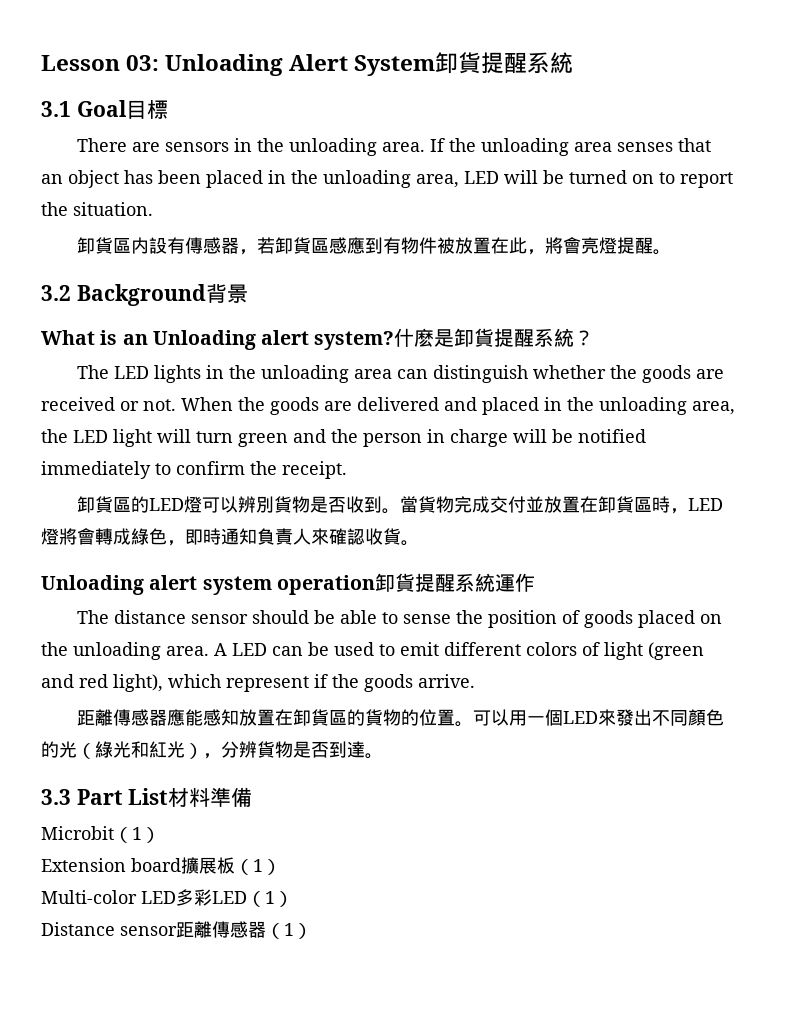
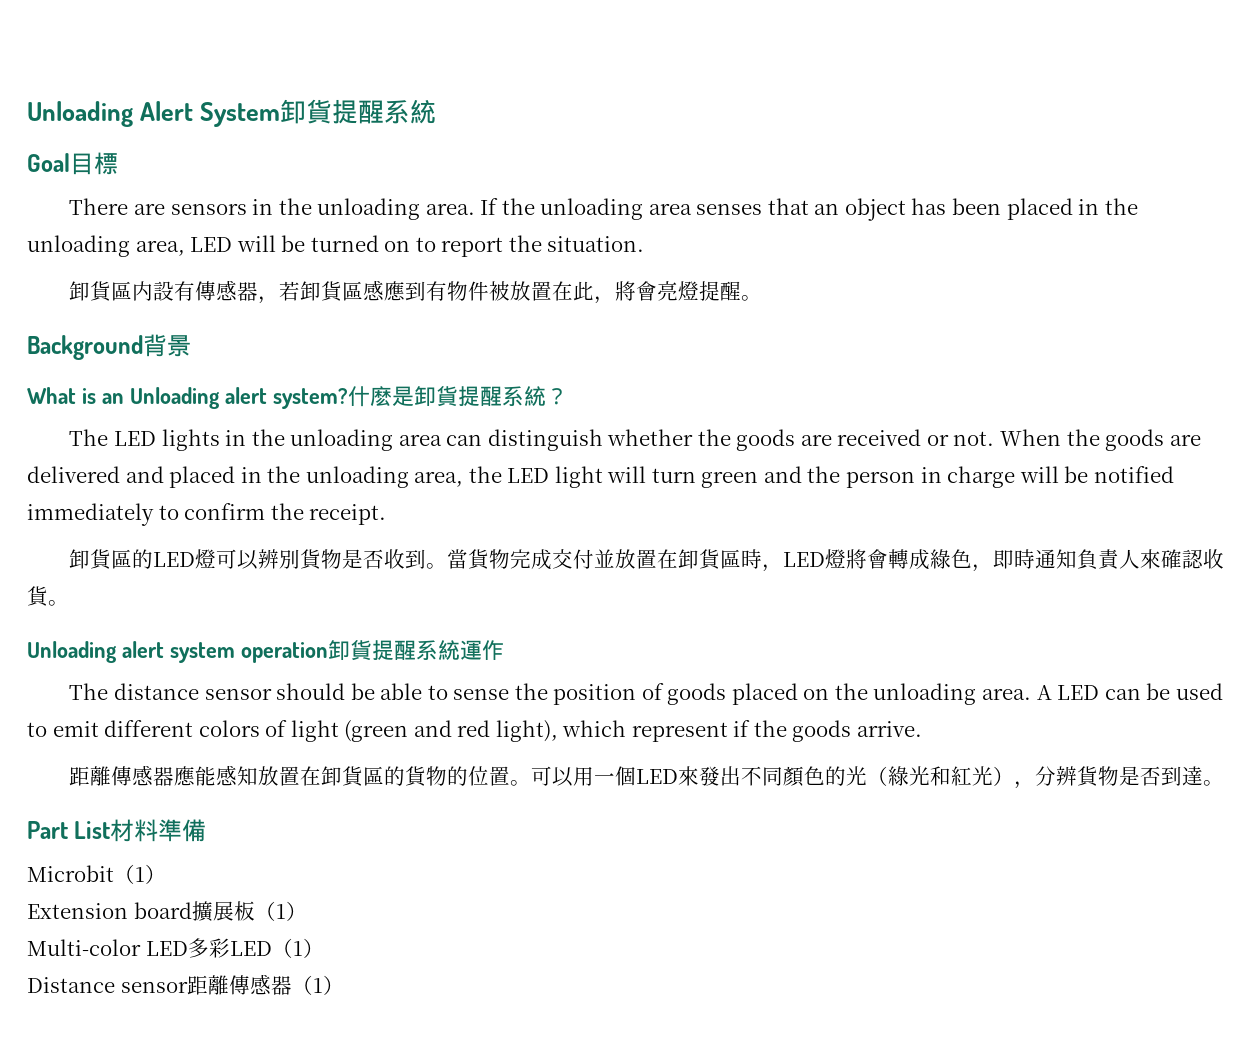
[41,55,160,71] Lesson 03: -> (27, 114) none
[41,101,71,117] 3.1 -> (437, 111) none
[41,285,71,301] 3.2 -> (763, 298) none
[41,789,71,805] 3.3 -> (1225, 783) none

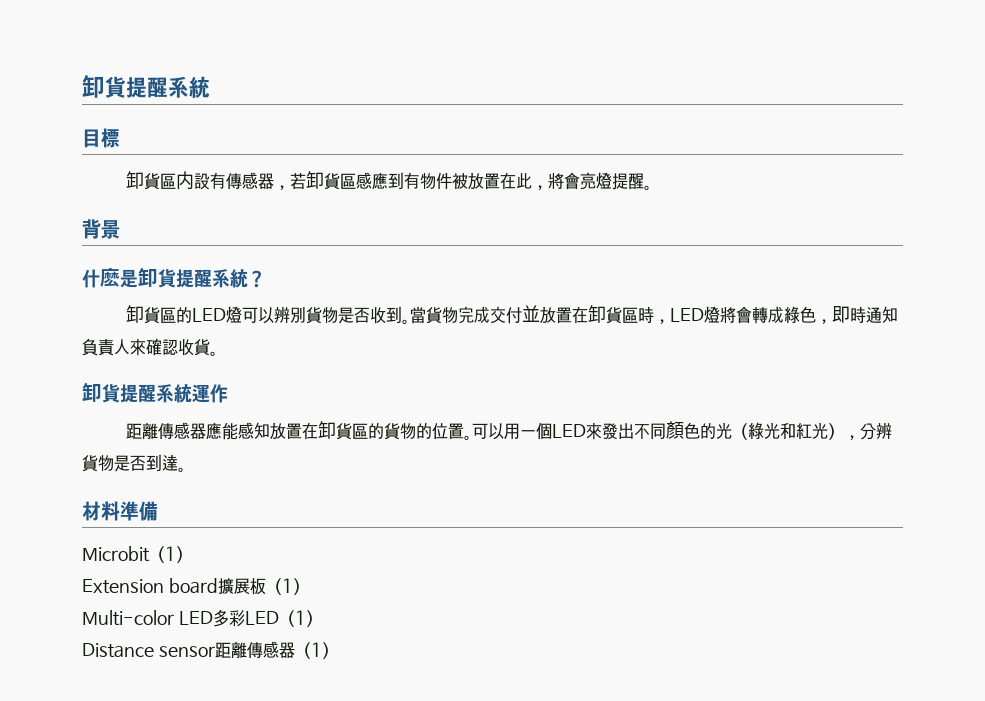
[27,101,281,127] Unloading Alert System -> (82, 86) none
[27,153,70,172] Goal -> (210, 87) none
[69,198,1138,221] [27,235,645,257] // There are sensors in the unloading area. If the unloading area senses that an object has been placed in the unloading area, LED will be turned on to report the situation. -> (120, 138) none
[27,335,143,360] Background -> (652, 187) none
[27,387,348,409] What is an Unloading alert system? -> (120, 229) none
[69,429,1201,451] [27,466,1174,488] [27,503,387,526] // The LED lights in the unloading area can distinguish whether the goods are received or not. When the goods are delivered and placed in the unloading area, the LED light will turn green and the person in charge will be notified immediately to confirm the receipt. -> (266, 279) none
[27,641,328,663] Unloading alert system operation -> (218, 353) none
[69,683,1223,705] [27,720,923,742] // The distance sensor should be able to sense the position of goods placed on the unloading area. A LED can be used to emit different colors of light (green and red light), which represent if the goods arrive. -> (228, 393) none
[27,821,111,839] Part List -> (186, 469) none

